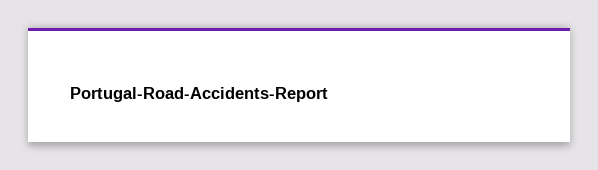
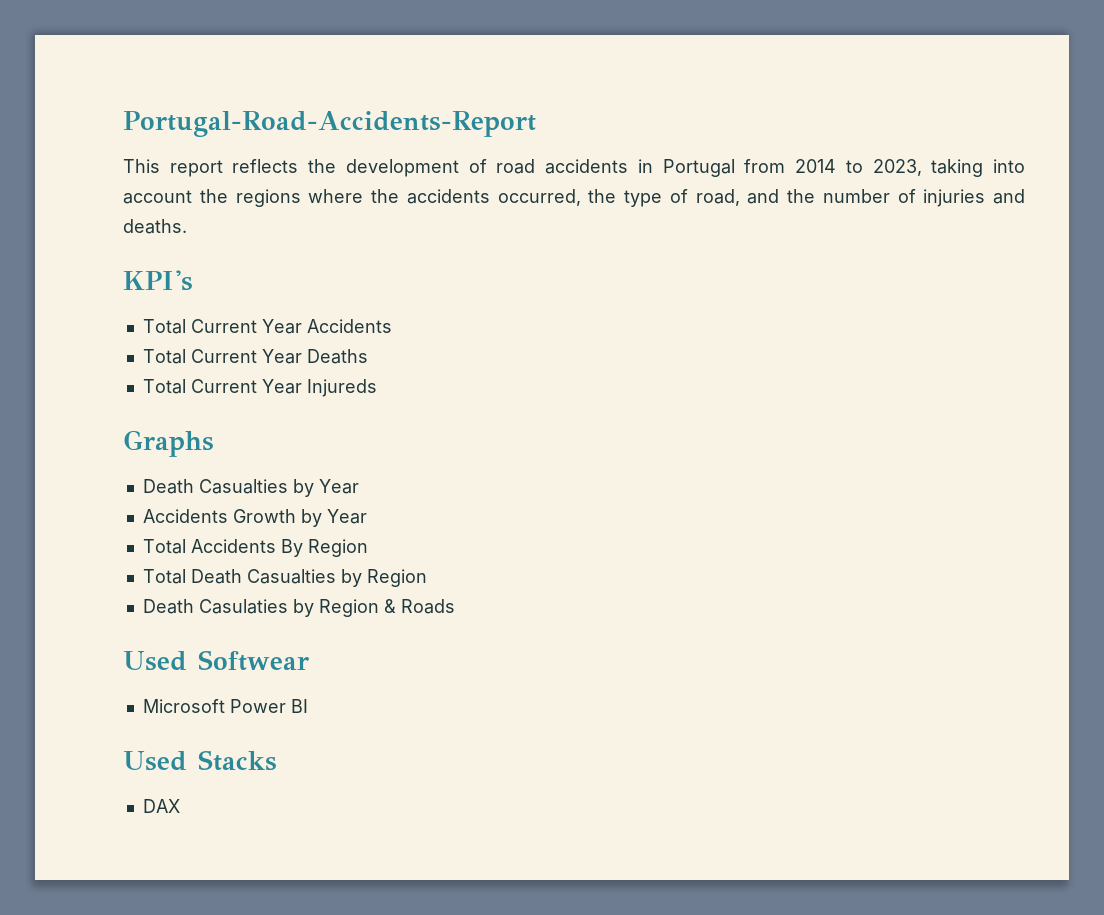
(328, 94) none -> [123,159,1025,177] [123,189,1025,207] [123,219,187,234] [123,270,193,291] [142,319,392,334] [142,349,368,364] [142,379,377,397] [123,430,214,457] [142,479,359,497] [142,509,367,527] [142,539,368,557] [142,569,427,587] [142,599,455,617] [123,650,309,671] [142,699,308,713] [123,750,277,771] [142,799,180,813] // This report reflects the development of road accidents in Portugal from 2014 to 2023, taking into account the regions where the accidents occurred, the type of road, and the number of injuries and deaths. // KPI's // Total Current Year Accidents // Total Current Year Deaths // Total Current Year Injureds // Graphs // Death Casualties by Year // Accidents Growth by Year // Total Accidents By Region // Total Death Casualties by Region // Death Casulaties by Region & Roads // Used Softwear // Microsoft Power BI // Used Stacks // DAX

